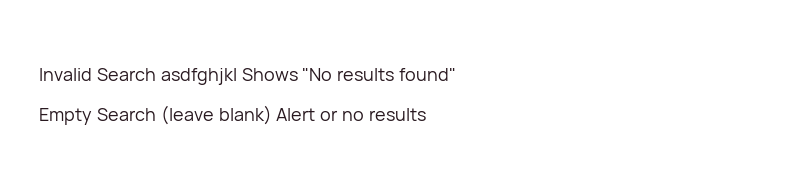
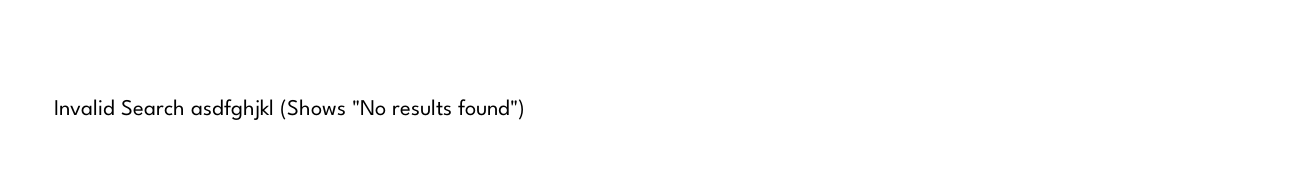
[241,68,298,81] Shows -> [280,99,347,120] (Shows
[399,68,457,81] [39,105,427,125] found" // Empty Search (leave blank) Alert or no results -> [458,99,526,120] found")

